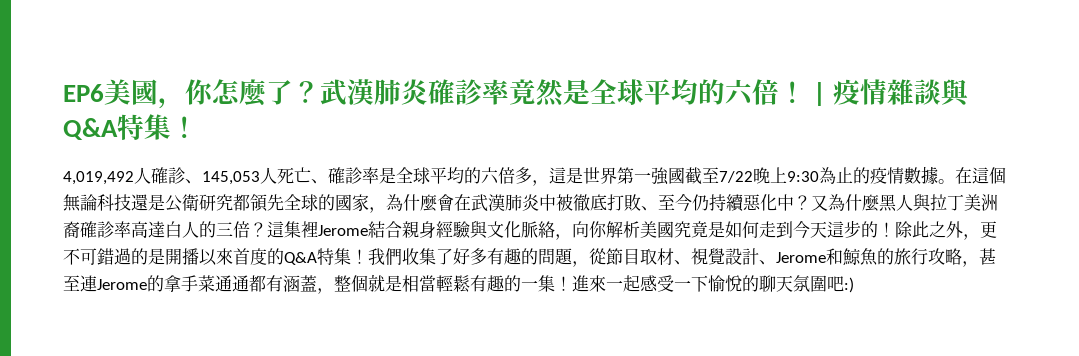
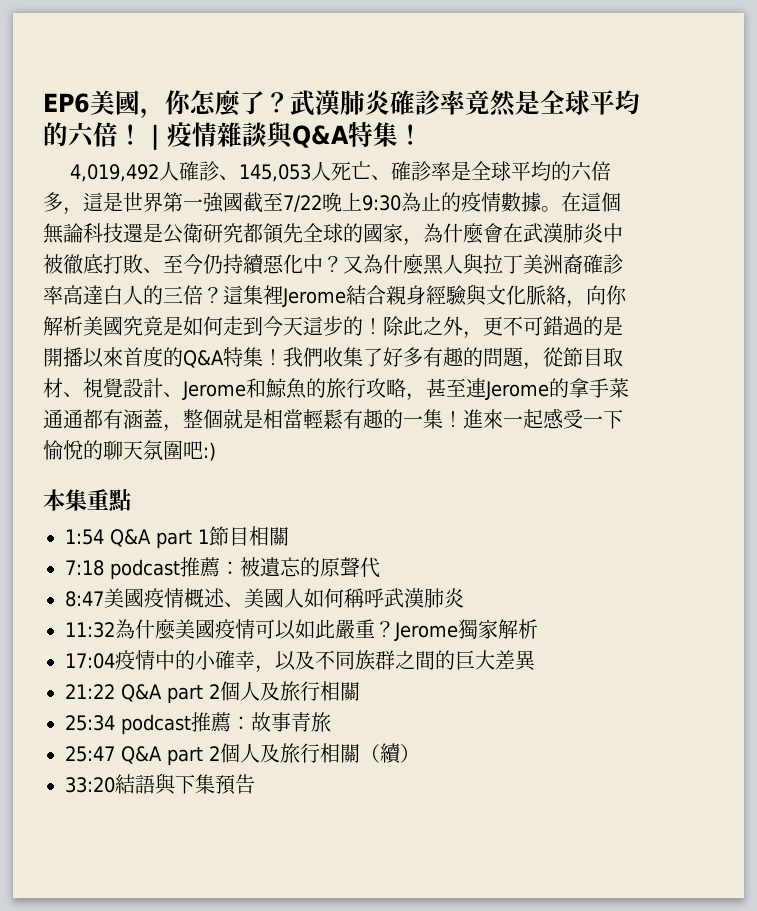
(854, 285) none -> [43,489,131,512] [65,526,289,549] [65,557,380,580] [65,588,465,608] [65,619,538,641] [65,650,536,673] [65,681,360,704] [65,712,331,735] [65,743,420,766] [65,773,255,795] // 本集重點 // 1:54 Q&A part 1節目相關 // 7:18 podcast推薦：被遺忘的原聲代 // 8:47美國疫情概述、美國人如何稱呼武漢肺炎 // 11:32為什麼美國疫情可以如此嚴重？Jerome獨家解析 // 17:04疫情中的小確幸，以及不同族群之間的巨大差異 // 21:22 Q&A part 2個人及旅行相關 // 25:34 podcast推薦：故事青旅 // 25:47 Q&A part 2個人及旅行相關（續） // 33:20結語與下集預告

